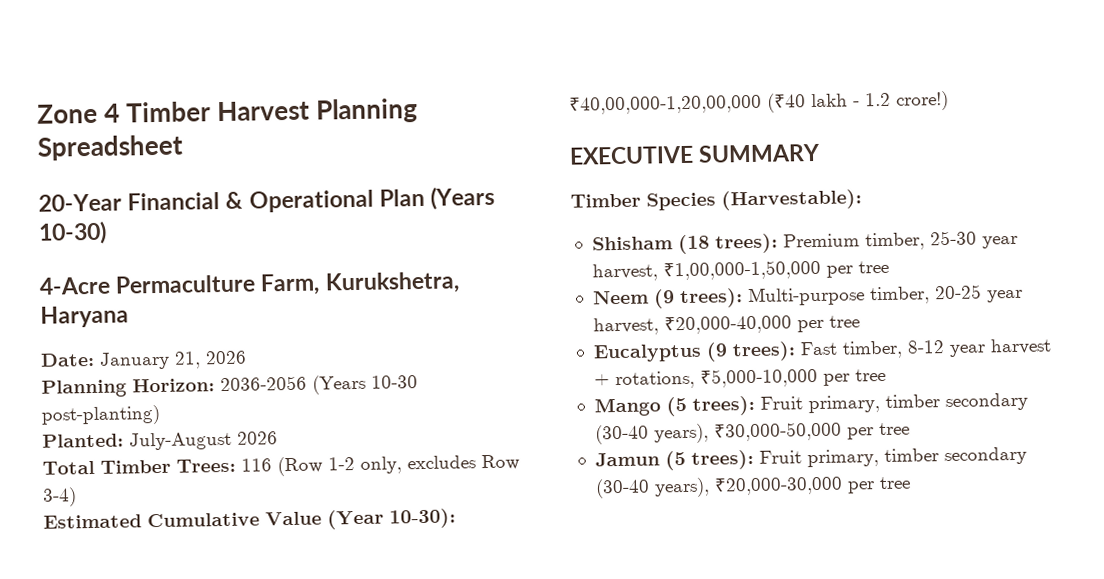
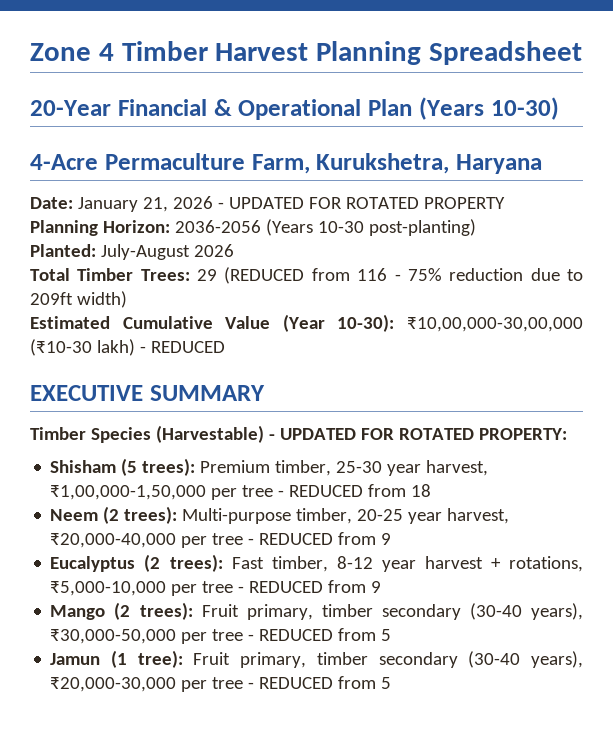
(247, 357) none -> [217,197,505,209] - UPDATED FOR ROTATED PROPERTY
[241,454,520,477] [42,487,77,507] 116 (Row 1-2 only, excludes Row 3-4) -> [197,267,584,284] [30,291,127,308] 29 (REDUCED from 116 - 75% reduction due to 209ft width)
[569,90,949,115] [569,143,822,165] [570,189,862,211] ₹40,00,000-1,20,00,000 (₹40 lakh - 1.2 crore!) // EXECUTIVE SUMMARY // Timber Species (Harvestable): -> [407,317,583,332] [30,339,225,356] [30,385,265,401] [30,425,567,443] ₹10,00,000-30,00,000 (₹10-30 lakh) - REDUCED // EXECUTIVE SUMMARY // Timber Species (Harvestable) - UPDATED FOR ROTATED PROPERTY:
[677,234,710,255] (18 -> [121,458,138,476] (5
(889, 267) none -> [278,484,432,497] - REDUCED from 18
[653,289,675,309] (9 -> [103,506,120,524] (2
(860, 321) none -> [248,532,392,545] - REDUCED from 9
[705,342,728,362] (9 -> [144,554,161,572] (2
(886, 375) none -> [238,580,382,593] - REDUCED from 9
[665,396,687,417] (5 -> [114,602,131,620] (2
(910, 429) none -> [248,628,392,641] - REDUCED from 5
[664,449,754,471] (5 trees): -> [111,650,183,668] (1 tree):
(911, 483) none -> [248,676,392,689] - REDUCED from 5

